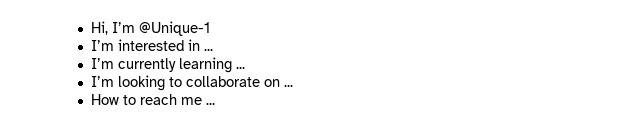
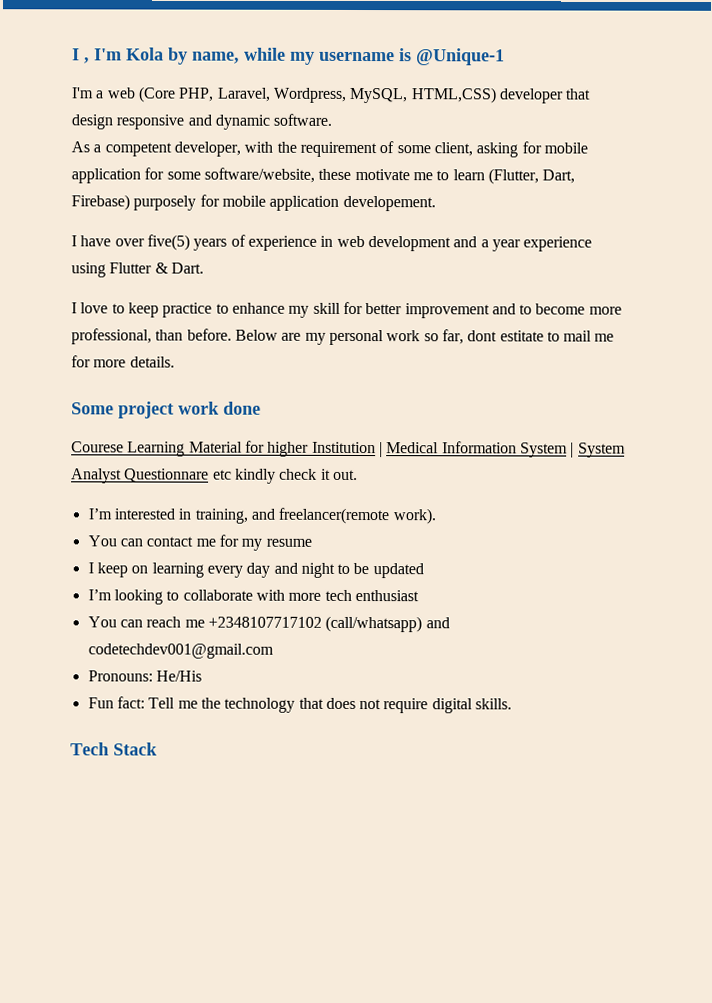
[90,21,210,36] [90,39,213,51] [90,57,245,73] [90,75,293,91] [90,94,215,105] Hi, I’m @Unique-1 // I’m interested in ... // I’m currently learning ... // I’m looking to collaborate on ... // How to reach me ... -> [72,47,505,66] [71,86,592,104] [71,113,333,130] [71,141,588,158] [71,167,576,185] [71,194,436,212] [71,234,593,252] [71,262,204,278] [71,301,622,319] [71,328,615,346] [71,355,175,368] [71,401,261,419] [71,440,626,458] [71,468,358,484] [87,507,436,525] [87,534,312,551] [87,562,424,579] [87,589,419,605] [87,615,450,633] [87,643,274,659] [87,670,202,682] [87,696,513,714] [70,742,157,756] I , I'm Kola by name, while my username is @Unique-1 // I'm a web (Core PHP, Laravel, Wordpress, MySQL, HTML,CSS) developer that design responsive and dynamic software. // As a competent developer, with the requirement of some client, asking for mobile application for some software/website, these motivate me to learn (Flutter, Dart, Firebase) purposely for mobile application developement. // I have over five(5) years of experience in web development and a year experience using Flutter & Dart. // I love to keep practice to enhance my skill for better improvement and to become more professional, than before. Below are my personal work so far, dont estitate to mail me for more details. // Some project work done // Courese Learning Material for higher Institution | Medical Information System | System Analyst Questionnare etc kindly check it out. // I’m interested in training, and freelancer(remote work). // You can contact me for my resume // I keep on learning every day and night to be updated // I’m looking to collaborate with more tech enthusiast // You can reach me +2348107717102 (call/whatsapp) and codetechdev001@gmail.com // Pronouns: He/His // Fun fact: Tell me the technology that does not require digital skills. // Tech Stack

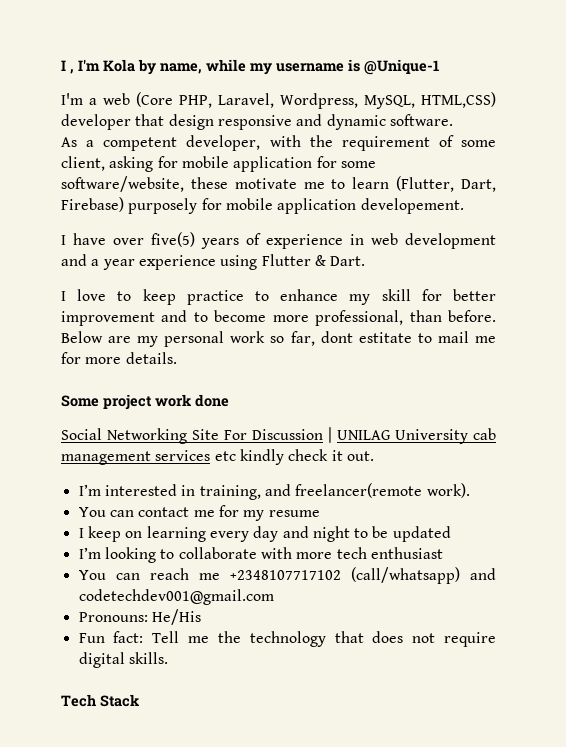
[71,440,626,458] [71,468,210,484] Courese Learning Material for higher Institution | Medical Information System | System Analyst Questionnare -> [61,427,496,444] [61,450,211,465] Social Networking Site For Discussion | UNILAG University cab management services

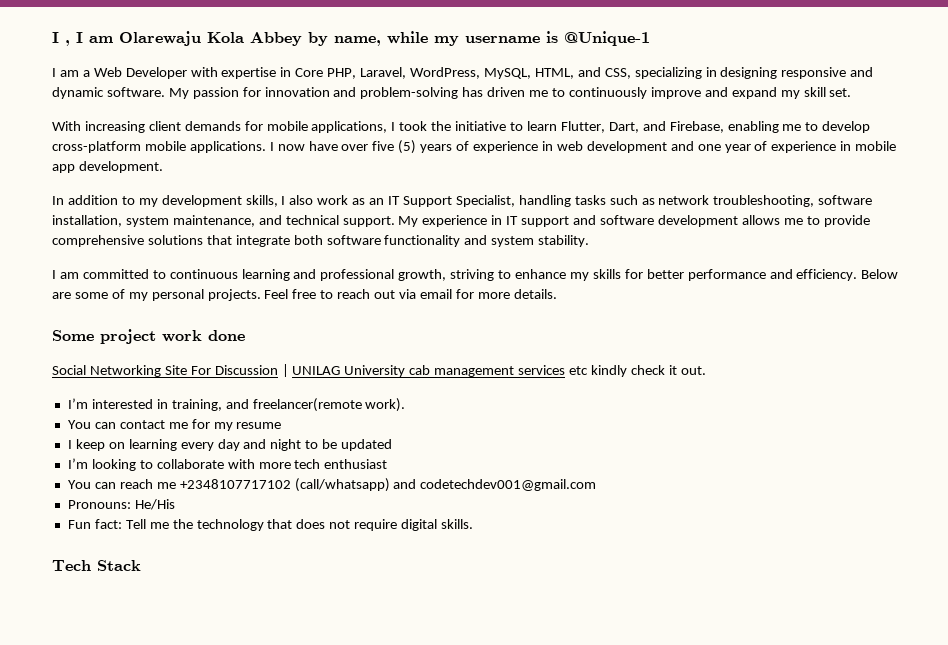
[78,59,135,72] I'm Kola -> [76,31,302,46] I am Olarewaju Kola Abbey
[61,92,496,109] [61,114,453,130] [61,135,496,151] [61,156,376,172] [61,176,496,192] [61,197,464,214] [61,232,195,247] I'm a web (Core PHP, Laravel, Wordpress, MySQL, HTML,CSS) developer that design responsive and dynamic software. // As a competent developer, with the requirement of some client, asking for mobile application for some software/website, these motivate me to learn (Flutter, Dart, Firebase) purposely for mobile application developement. // I have over five(5) -> [52,67,874,79] [52,87,852,99] [52,121,871,133] [52,140,417,154] I am a Web Developer with expertise in Core PHP, Laravel, WordPress, MySQL, HTML, and CSS, specializing in designing responsive and dynamic software. My passion for innovation and problem-solving has driven me to continuously improve and expand my skill set. // With increasing client demands for mobile applications, I took the initiative to learn Flutter, Dart, and Firebase, enabling me to develop cross-platform mobile applications. I now have over five (5)
[91,254,366,270] [61,289,244,305] a year experience using Flutter & Dart. // I love to keep practice -> [697,141,897,153] [52,161,163,173] [52,195,873,207] [52,215,870,227] [52,235,590,247] [52,269,495,281] one year of experience in mobile app development. // In addition to my development skills, I also work as an IT Support Specialist, handling tasks such as network troubleshooting, software installation, system maintenance, and technical support. My experience in IT support and software development allows me to provide comprehensive solutions that integrate both software functionality and system stability. // I am committed to continuous learning and professional growth, striving
[381,289,411,301] skill -> [592,269,621,279] skills
[61,310,496,326] [61,331,496,347] improvement and to become more professional, than before. Below are my personal work so far, dont estitate to mail me -> [687,269,899,281] [52,289,452,301] performance and efficiency. Below are some of my personal projects. Feel free to reach out via email

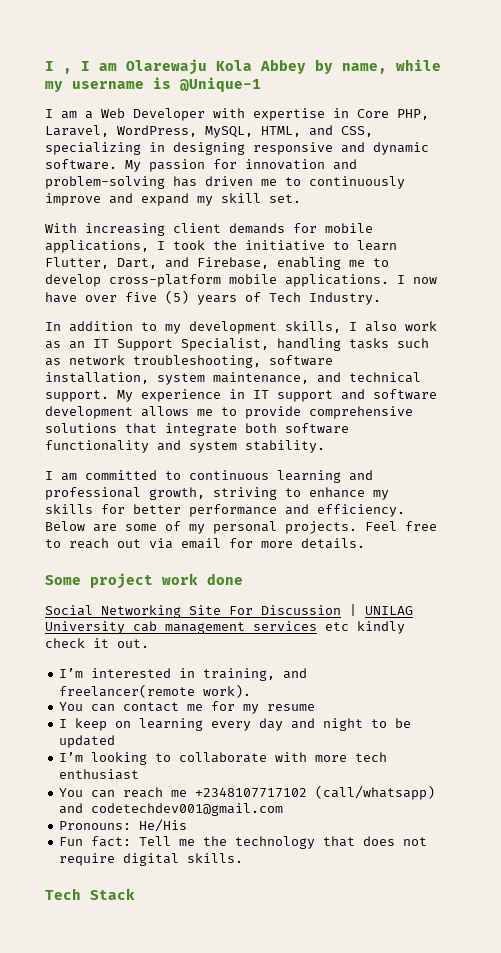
[473,141,897,153] [52,161,163,173] experience in web development and one year of experience in mobile app development. -> [269,292,381,305] Tech Industry.

